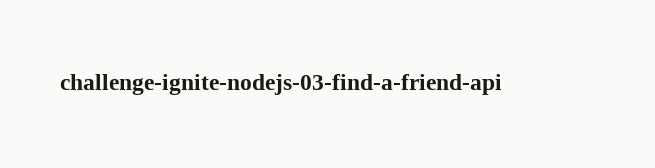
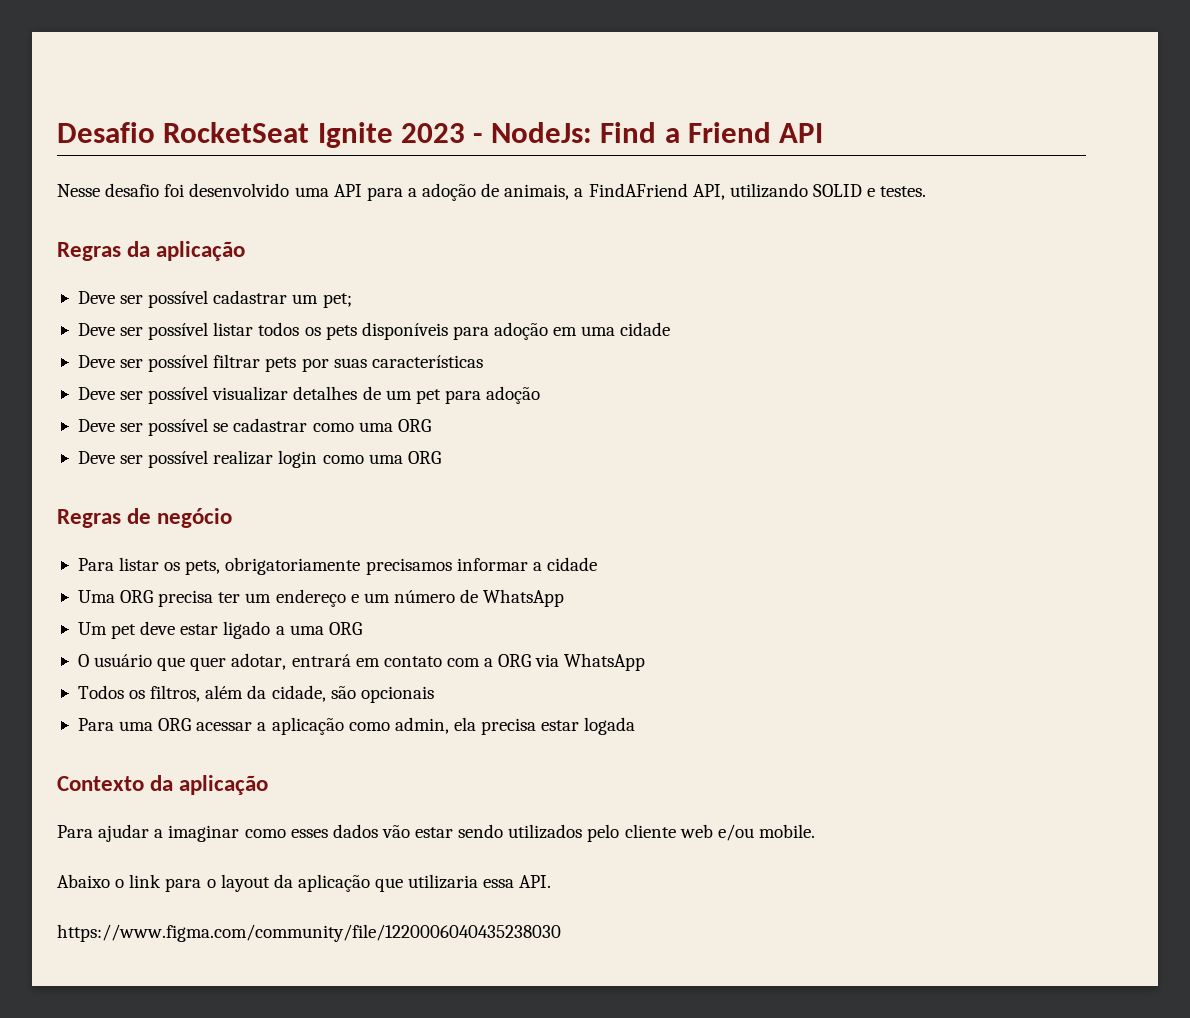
[60,74,502,95] challenge-ignite-nodejs-03-find-a-friend-api -> [57,122,824,148] [57,183,927,201] [57,241,246,261] [77,290,352,308] [77,322,671,340] [77,354,483,372] [77,386,541,404] [77,418,431,436] [77,450,441,468] [57,508,233,528] [77,557,597,575] [77,589,565,607] [77,621,362,639] [77,653,646,671] [77,685,434,703] [77,717,636,735] [57,775,269,795] [57,824,815,842] [57,874,552,892] [57,924,561,942] Desafio RocketSeat Ignite 2023 - NodeJs: Find a Friend API // Nesse desafio foi desenvolvido uma API para a adoção de animais, a FindAFriend API, utilizando SOLID e testes. // Regras da aplicação // Deve ser possível cadastrar um pet; // Deve ser possível listar todos os pets disponíveis para adoção em uma cidade // Deve ser possível filtrar pets por suas características // Deve ser possível visualizar detalhes de um pet para adoção // Deve ser possível se cadastrar como uma ORG // Deve ser possível realizar login como uma ORG // Regras de negócio // Para listar os pets, obrigatoriamente precisamos informar a cidade // Uma ORG precisa ter um endereço e um número de WhatsApp // Um pet deve estar ligado a uma ORG // O usuário que quer adotar, entrará em contato com a ORG via WhatsApp // Todos os filtros, além da cidade, são opcionais // Para uma ORG acessar a aplicação como admin, ela precisa estar logada // Contexto da aplicação // Para ajudar a imaginar como esses dados vão estar sendo utilizados pelo cliente web e/ou mobile. // Abaixo o link para o layout da aplicação que utilizaria essa API. // https://www.figma.com/community/file/1220006040435238030

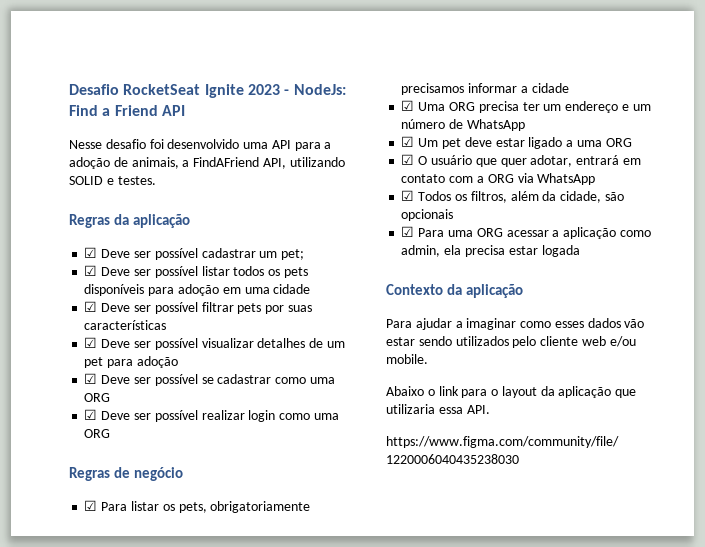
(246, 251) none -> [84,247,98,258] ☑
(352, 300) none -> [84,265,98,276] ☑
(671, 329) none -> [84,301,98,312] ☑
(483, 361) none -> [84,337,98,348] ☑
(541, 395) none -> [84,373,98,384] ☑
(431, 425) none -> [84,409,98,420] ☑
(233, 518) none -> [84,500,98,511] ☑
(597, 564) none -> [401,100,415,111] ☑
(565, 598) none -> [401,136,415,147] ☑
(362, 628) none -> [401,154,415,165] ☑
(646, 662) none -> [401,190,415,201] ☑
(434, 694) none -> [401,226,415,237] ☑

